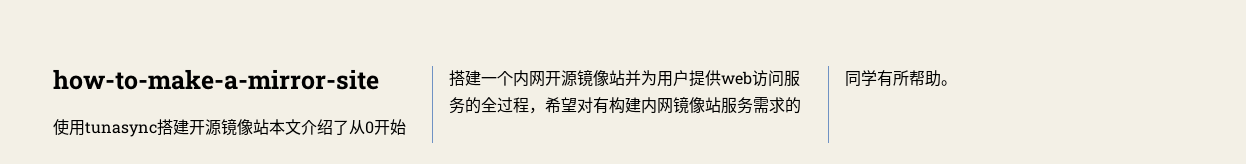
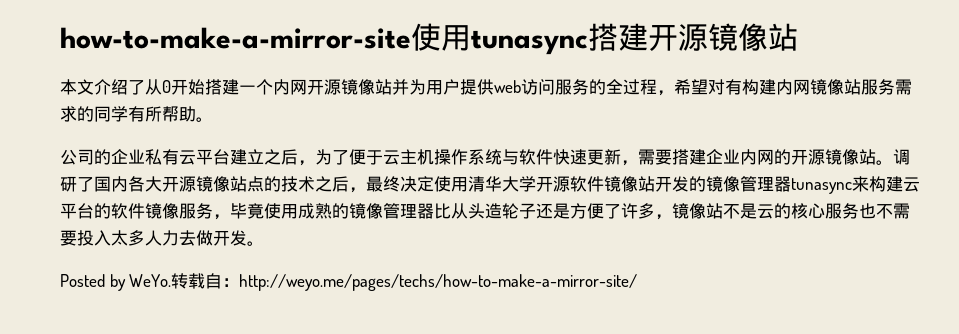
(379, 79) // -> (411, 38) none
(269, 127) none -> (798, 37) //
(957, 83) none -> [60,149,910,166] [60,176,920,194] [60,203,910,220] [60,230,264,246] [60,273,638,291] // 公司的企业私有云平台建立之后，为了便于云主机操作系统与软件快速更新，需要搭建企业内网的开源镜像站。调研了国内各大开源镜像站点的技术之后，最终决定使用清华大学开源软件镜像站开发的镜像管理器tunasync来构建云平台的软件镜像服务，毕竟使用成熟的镜像管理器比从头造轮子还是方便了许多，镜像站不是云的核心服务也不需要投入太多人力去做开发。 // Posted by WeYo.转载自：http://weyo.me/pages/techs/how-to-make-a-mirror-site/

